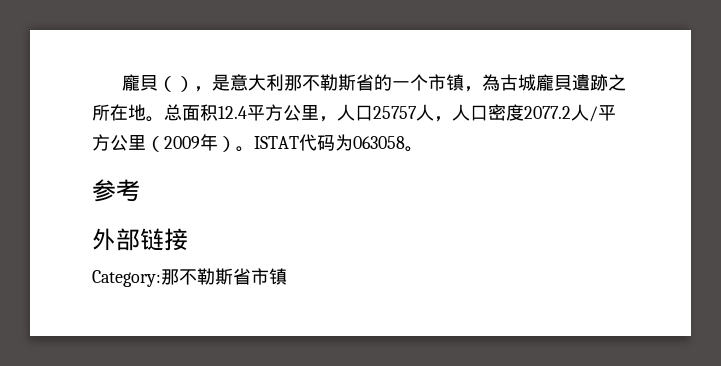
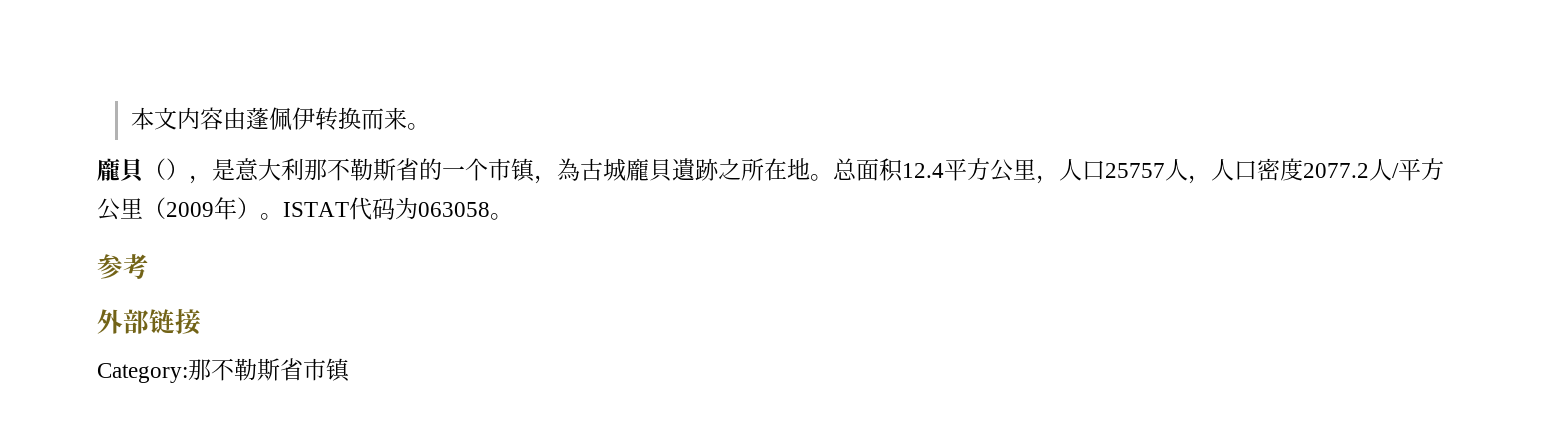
(122, 82) none -> [131,107,431,131] 本文内容由蓬佩伊转换而来。 //

